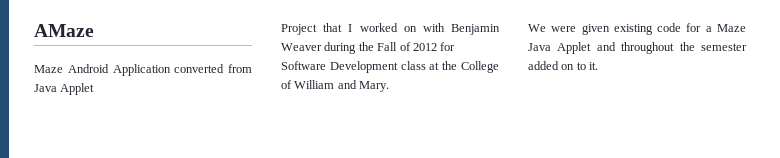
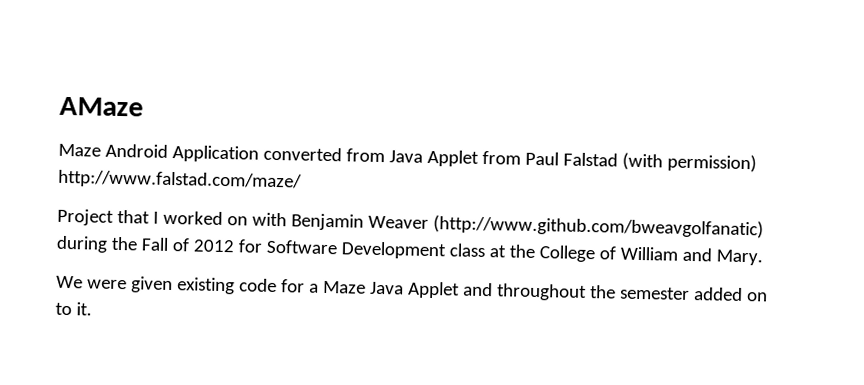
(95, 89) none -> [481,150,757,173] [58,169,302,191] from Paul Falstad (with permission) http://www.falstad.com/maze/
(322, 47) none -> [432,215,764,239] (http://www.github.com/bweavgolfanatic)

